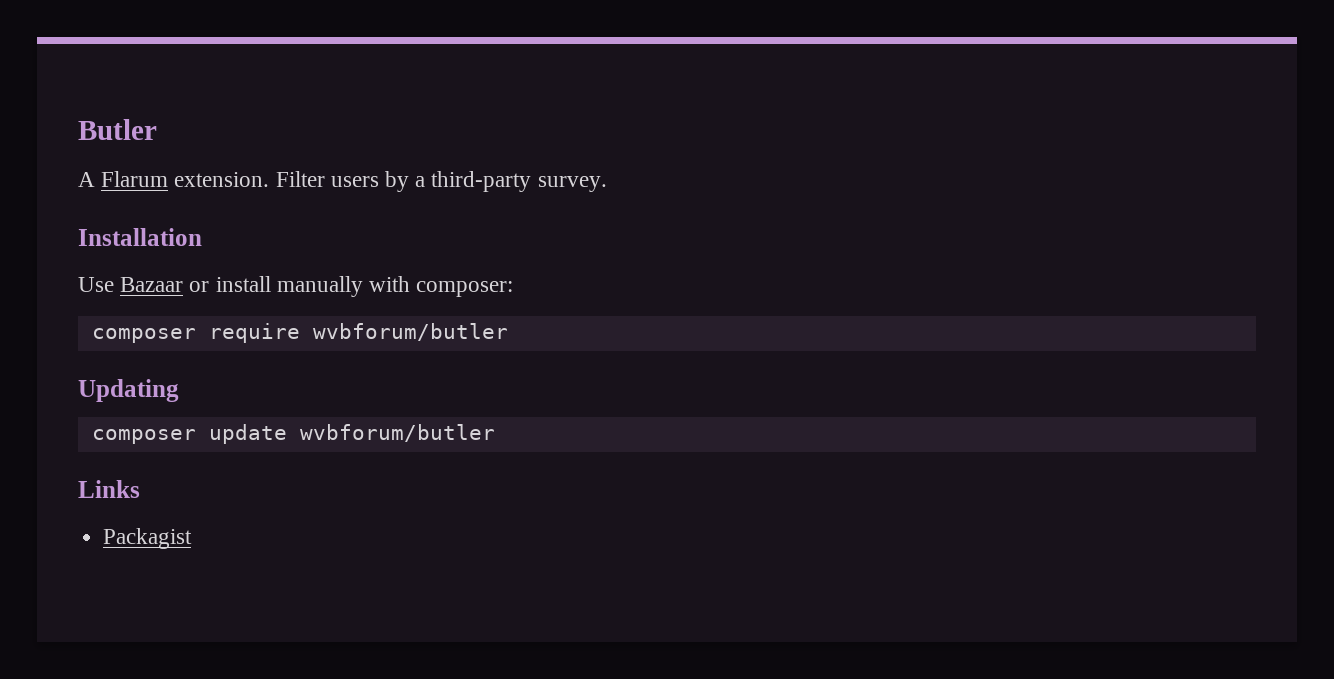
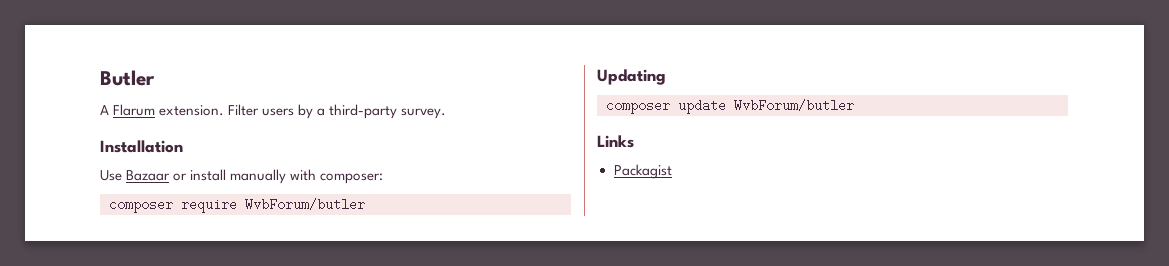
[312,323,508,341] wvbforum/butler -> [245,198,365,211] WvbForum/butler
[299,424,495,442] wvbforum/butler -> [734,99,854,112] WvbForum/butler

